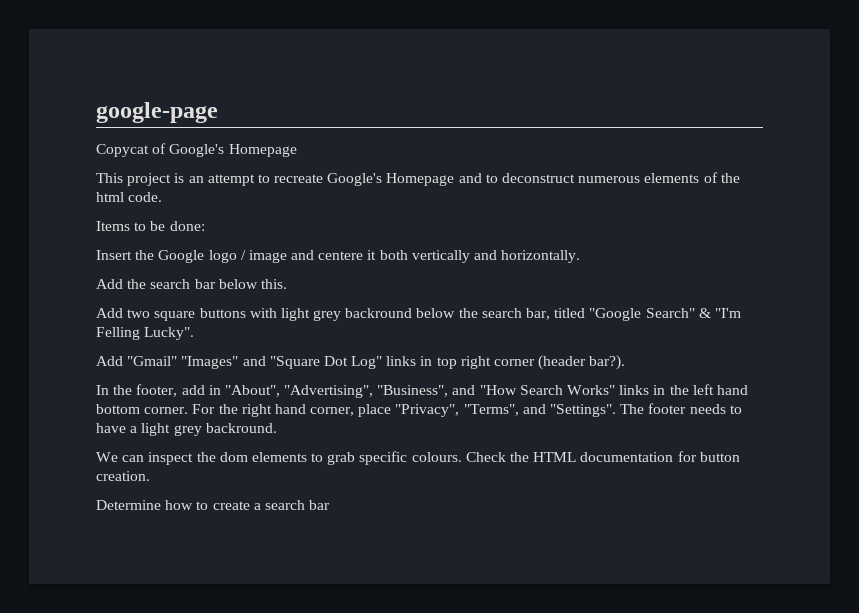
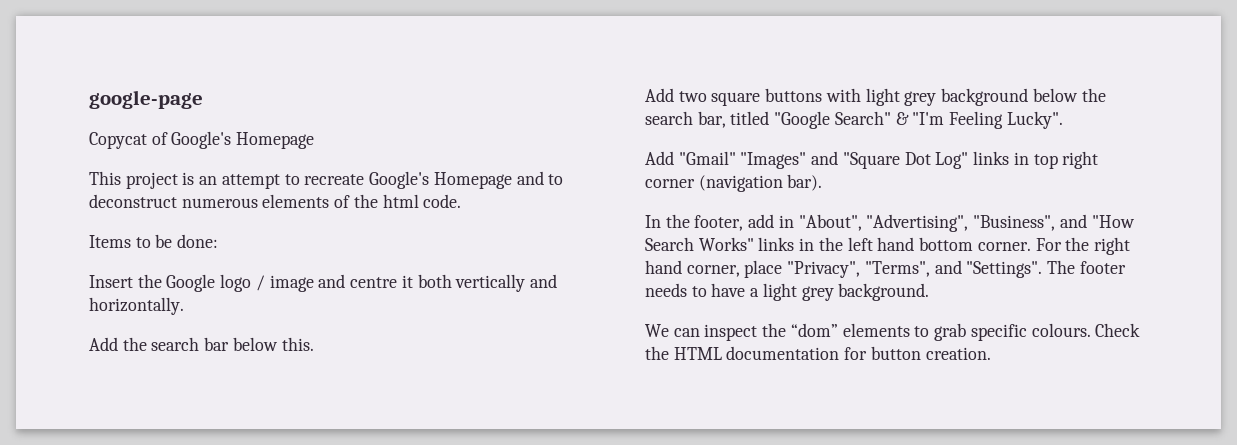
[318,251,364,260] centere -> [350,277,398,288] centre
[345,308,413,318] backround -> [941,88,1029,106] background
[96,327,140,340] Felling -> [949,111,1004,129] Feeling
[538,355,626,370] (header bar?). -> [698,174,823,192] (navigation bar).
[205,423,277,433] backround. -> [838,283,930,301] background.
[219,452,248,462] dom -> [790,323,838,337] “dom”
[96,500,331,510] // Determine how to create a search bar -> (991, 353) none

